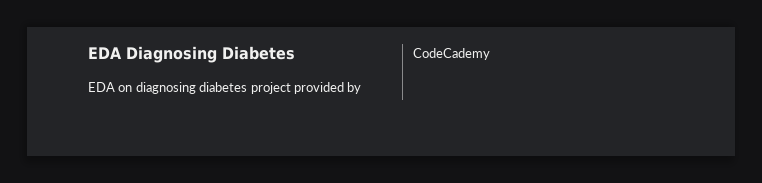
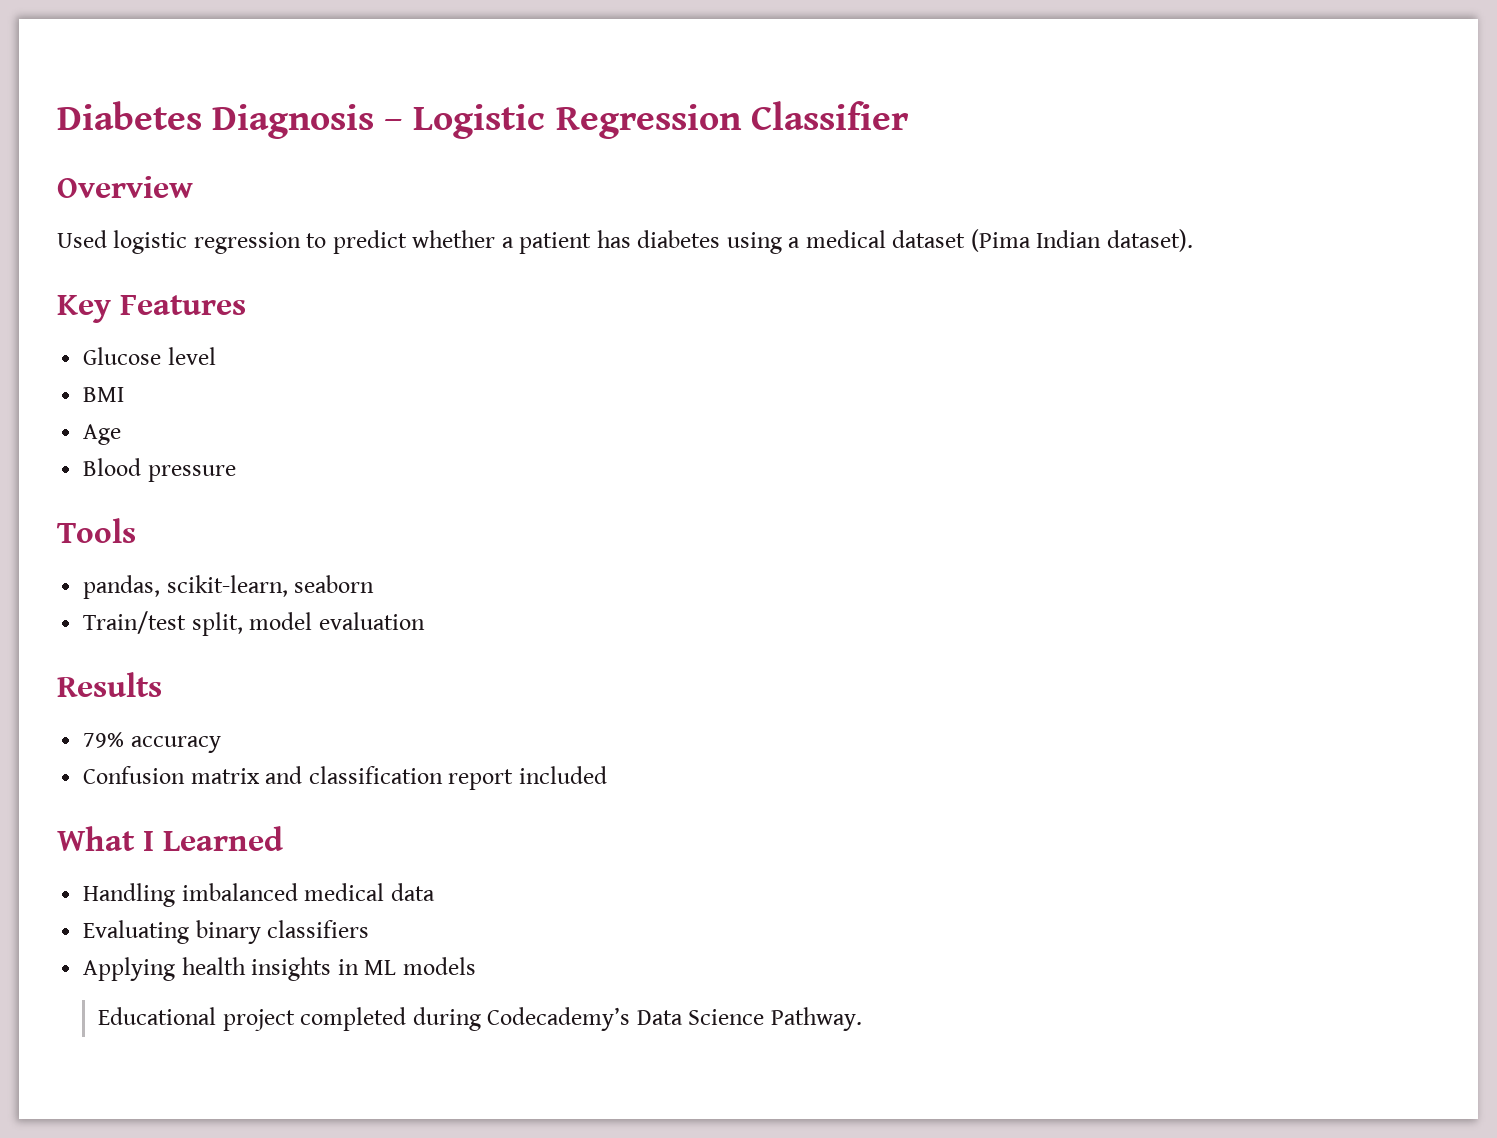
[88,46,217,63] EDA Diagnosing -> (57, 115) none
[88,82,362,94] [413,48,490,60] // EDA on diagnosing diabetes project provided by CodeCademy -> [212,101,908,139] [57,176,193,198] [57,229,1193,254] [57,295,246,323] [83,347,216,365] [83,387,125,402] [83,424,122,445] [83,458,236,482] [57,518,136,543] [83,575,375,599] [83,611,425,636] [57,672,162,697] [83,732,221,753] [83,766,607,790] [57,826,283,851] [83,883,435,907] [83,920,370,944] [83,957,476,981] [98,1007,862,1031] Diagnosis – Logistic Regression Classifier // Overview // Used logistic regression to predict whether a patient has diabetes using a medical dataset (Pima Indian dataset). // Key Features // Glucose level // BMI // Age // Blood pressure // Tools // pandas, scikit-learn, seaborn // Train/test split, model evaluation // Results // 79% accuracy // Confusion matrix and classification report included // What I Learned // Handling imbalanced medical data // Evaluating binary classifiers // Applying health insights in ML models // Educational project completed during Codecademy’s Data Science Pathway.

